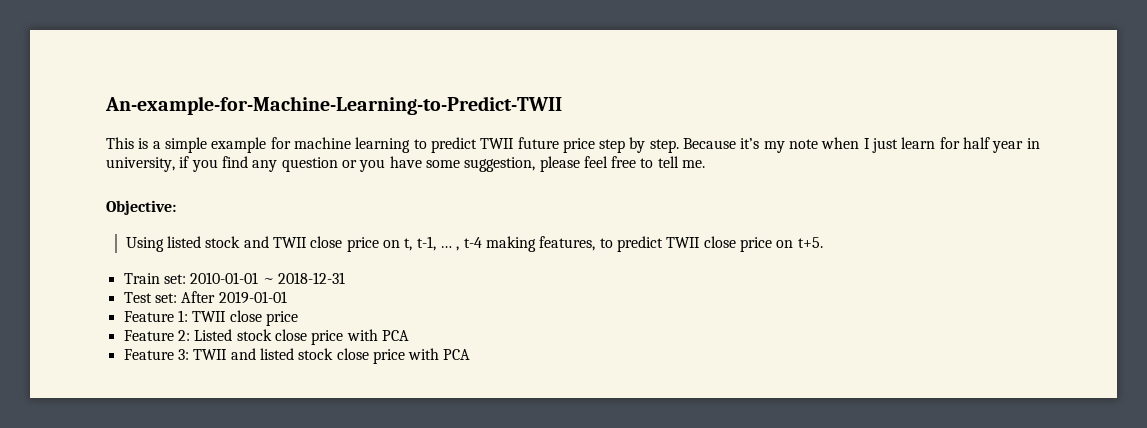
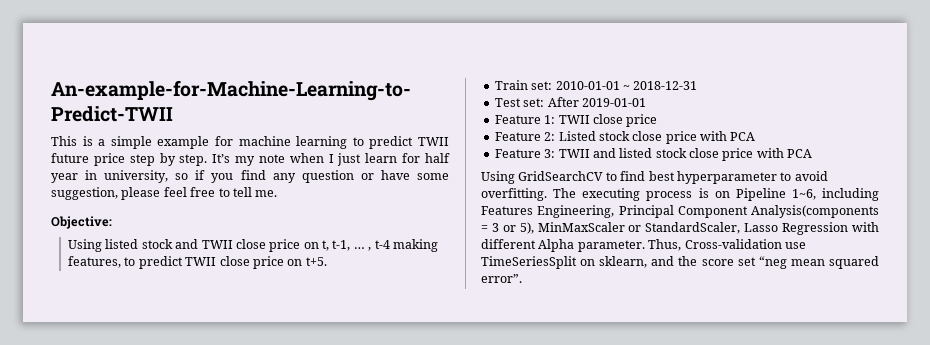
[683,138,760,149] Because it’s -> [212,154,231,163] It’s
(175, 164) none -> [175,173,189,180] so
[359,159,386,172] you -> (374, 176) none
(471, 354) none -> [481,171,828,184] [481,188,879,201] [481,205,879,218] [481,222,879,235] [481,239,806,252] [481,256,879,269] [481,274,522,283] // Using GridSearchCV to find best hyperparameter to avoid overfitting. The executing process is on Pipeline 1~6, including Features Engineering, Principal Component Analysis(components = 3 or 5), MinMaxScaler or StandardScaler, Lasso Regression with different Alpha parameter. Thus, Cross-validation use TimeSeriesSplit on sklearn, and the score set “neg mean squared error”.

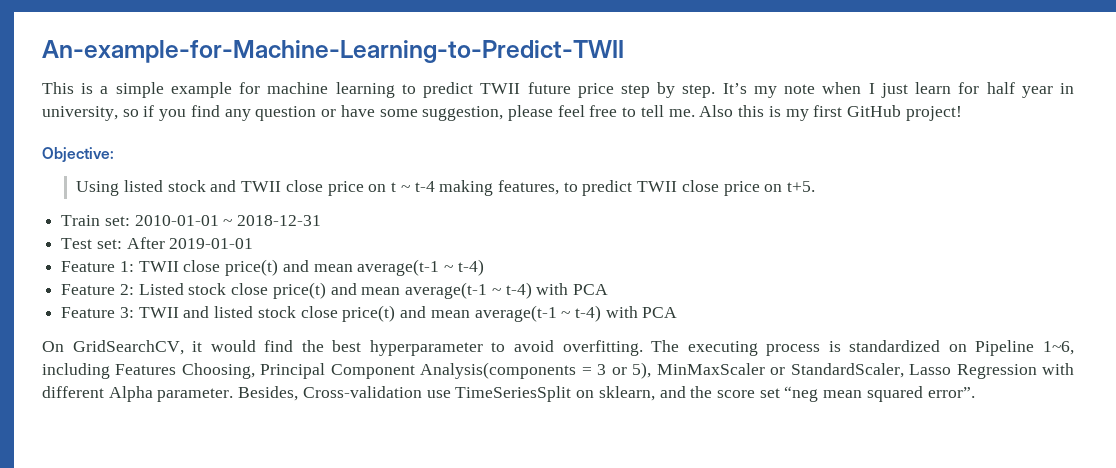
(278, 193) none -> [699,105,962,121] Also this is my first GitHub project!
[322,240,372,251] t, t-1, … , -> [391,182,410,192] t ~
[626,114,658,127] price -> [225,259,484,276] price(t) and mean average(t-1 ~ t-4)
[665,131,697,144] price -> [272,282,532,299] price(t) and mean average(t-1 ~ t-4)
[722,148,813,161] [481,171,646,184] price with PCA // Using GridSearchCV to find -> [342,305,678,322] [42,340,324,355] price(t) and mean average(t-1 ~ t-4) with PCA // On GridSearchCV, it would find the
(709, 193) none -> [849,340,941,352] standardized
[537,205,615,218] Engineering, -> [181,363,255,379] Choosing,
[648,239,682,251] Thus, -> [238,386,299,401] Besides,

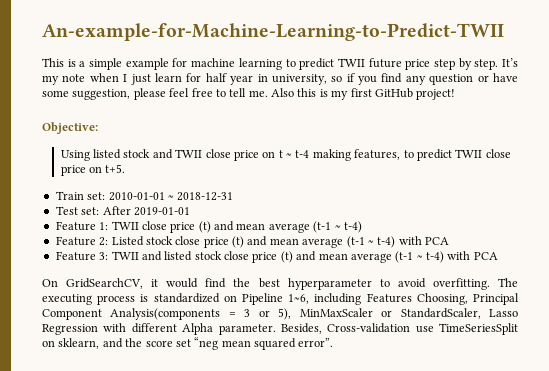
[225,259,440,276] price(t) and mean average(t-1 -> [170,221,332,233] price (t) and mean average (t-1
[272,282,488,299] price(t) and mean average(t-1 -> [203,236,365,248] price (t) and mean average (t-1
[342,305,557,322] price(t) and mean average(t-1 -> [252,251,414,263] price (t) and mean average (t-1

